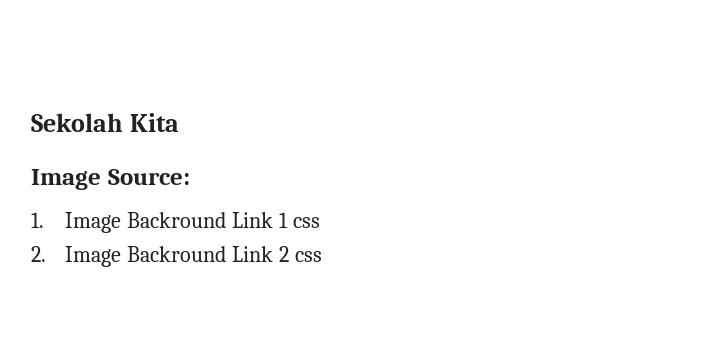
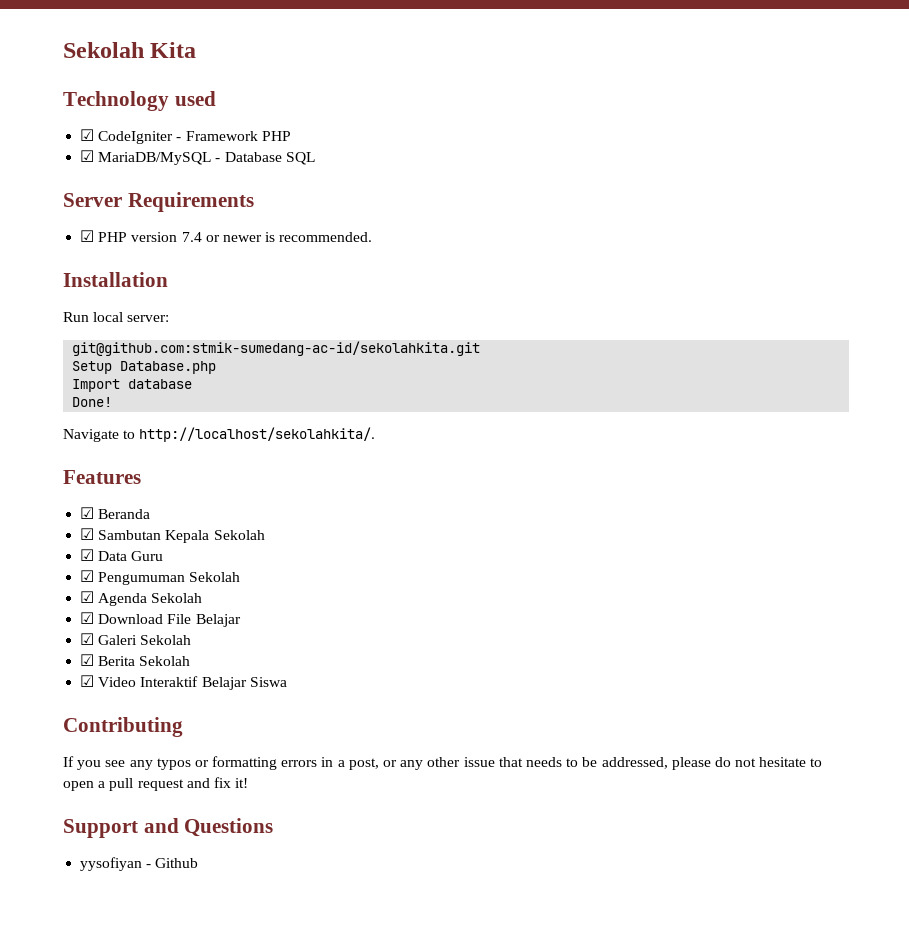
[31,169,190,190] [31,212,320,233] [31,246,322,267] Image Source: // 1. Image Backround Link 1 css // 2. Image Backround Link 2 css -> [63,91,216,111] [80,129,291,144] [80,150,315,165] [63,192,254,212] [80,230,373,242] [63,272,168,287] [63,312,170,322] [72,341,481,356] [72,361,217,374] [72,379,193,392] [72,397,113,407] [63,427,376,442] [63,470,141,484] [80,507,151,519] [80,528,265,543] [80,549,164,561] [80,570,241,585] [80,591,203,606] [80,612,241,627] [80,633,192,645] [80,654,191,666] [80,675,287,690] [63,717,183,737] [63,756,823,770] [63,777,249,791] [63,818,274,838] [80,857,199,871] Technology used // ☑ CodeIgniter - Framework PHP // ☑ MariaDB/MySQL - Database SQL // Server Requirements // ☑ PHP version 7.4 or newer is recommended. // Installation // Run local server: // git@github.com:stmik-sumedang-ac-id/sekolahkita.git // Setup Database.php // Import database // Done! // Navigate to http://localhost/sekolahkita/. // Features // ☑ Beranda // ☑ Sambutan Kepala Sekolah // ☑ Data Guru // ☑ Pengumuman Sekolah // ☑ Agenda Sekolah // ☑ Download File Belajar // ☑ Galeri Sekolah // ☑ Berita Sekolah // ☑ Video Interaktif Belajar Siswa // Contributing // If you see any typos or formatting errors in a post, or any other issue that needs to be addressed, please do not hesitate to open a pull request and fix it! // Support and Questions // yysofiyan - Github

